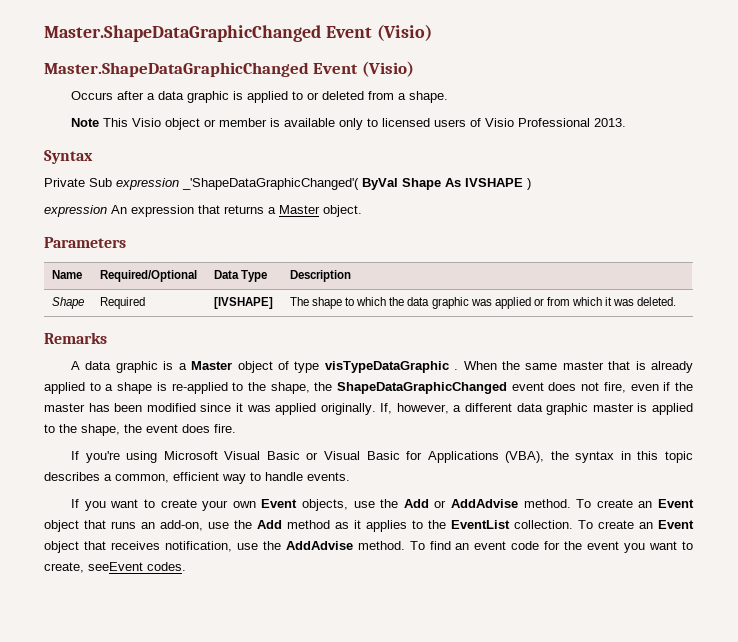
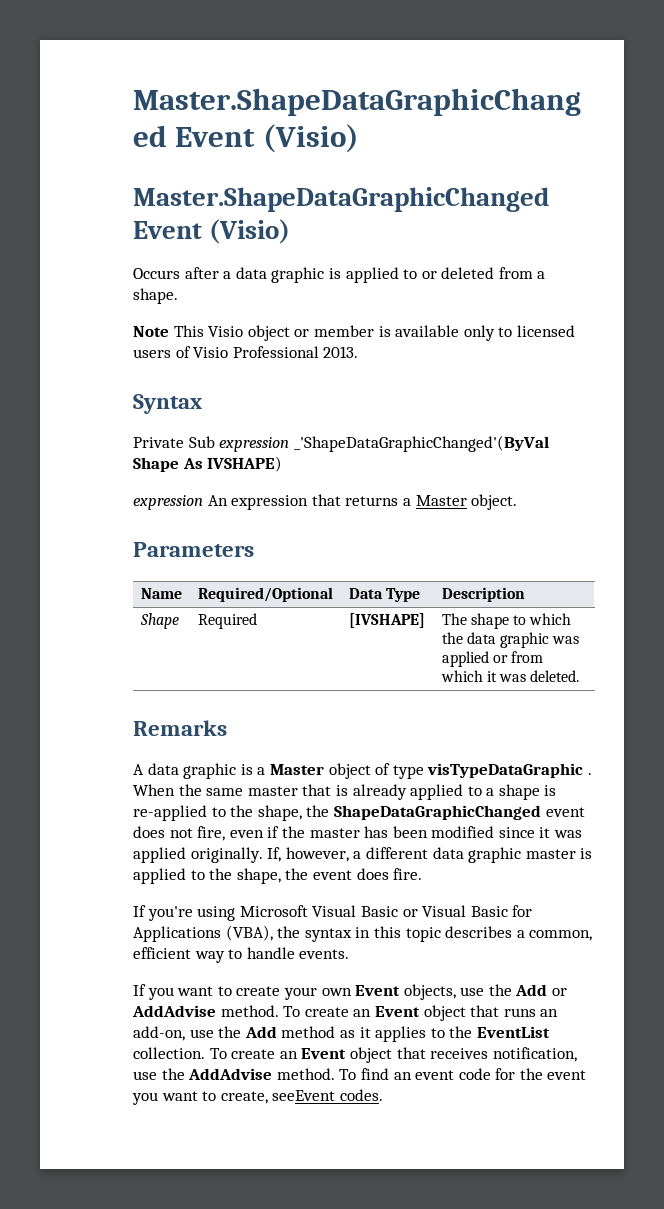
[182,178,531,190] _'ShapeDataGraphicChanged'( ByVal Shape As IVSHAPE ) -> [293,435,549,452] [133,456,283,472] _'ShapeDataGraphicChanged'(ByVal Shape As IVSHAPE)

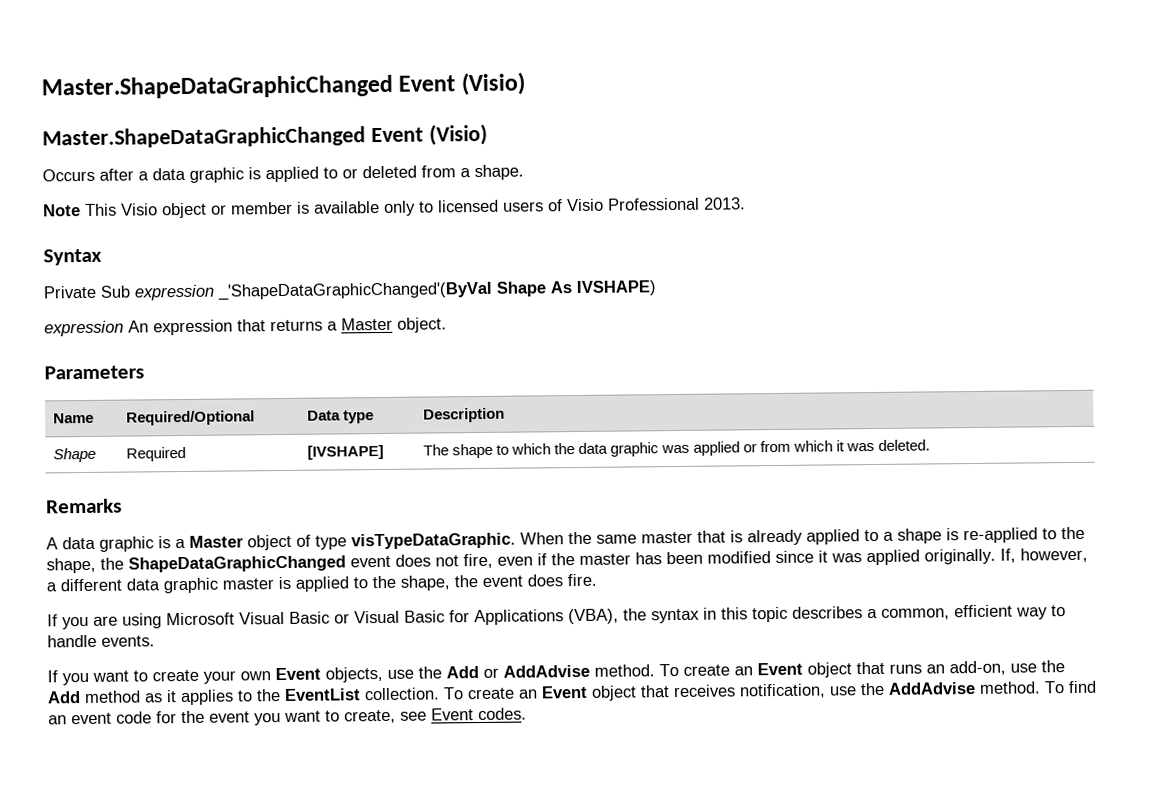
[385,588,420,602] Type -> [342,410,374,424] type
[427,763,592,778] visTypeDataGraphic . -> [351,532,516,550] visTypeDataGraphic.
[147,906,193,921] you're -> [62,615,118,630] you are
[272,1090,336,1101] seeEvent -> [400,708,474,721] see Event

